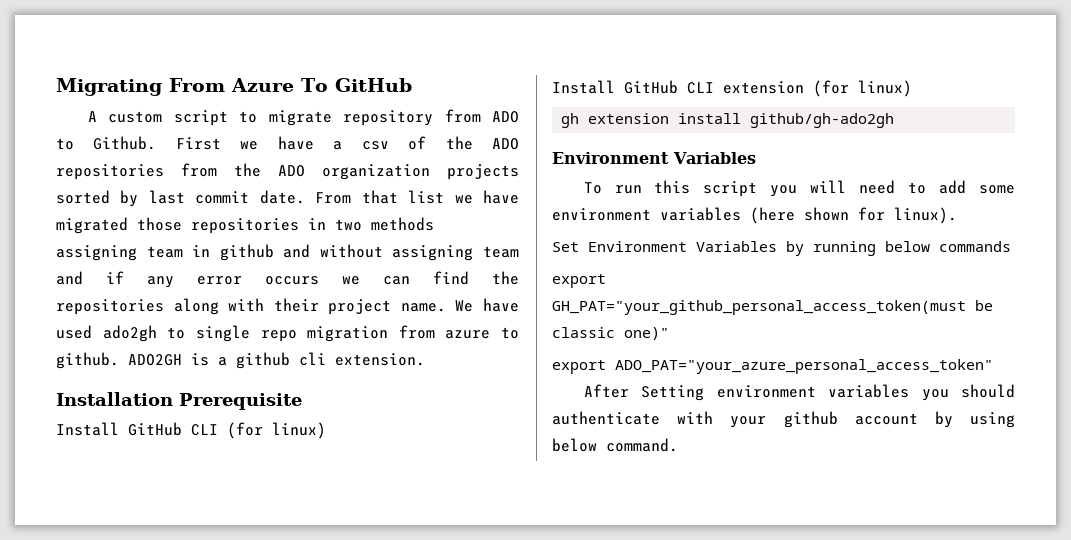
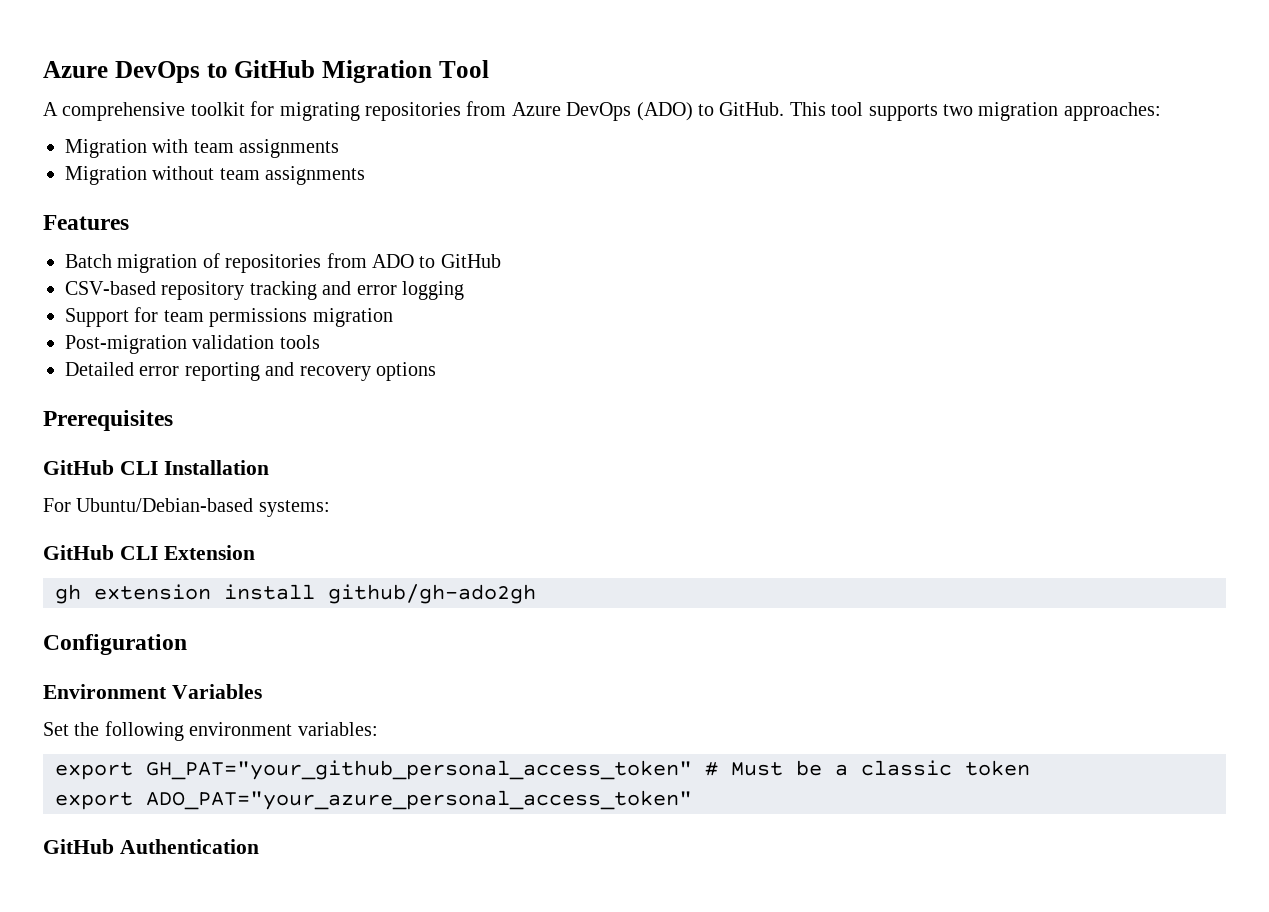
[56,78,412,96] Migrating From Azure To GitHub -> [43,60,489,83] Azure DevOps to GitHub Migration Tool
[108,109,520,126] [56,136,519,150] [56,163,519,180] [56,190,519,207] [56,217,434,234] [56,244,519,261] [56,271,519,288] [56,298,519,315] [56,325,519,342] [56,352,425,369] [56,392,302,410] [56,422,326,439] [552,80,912,97] custom script to migrate repository from ADO to Github. First we have a csv of the ADO repositories from the ADO organization projects sorted by last commit date. From that list we have migrated those repositories in two methods assigning team in github and without assigning team and if any error occurs we can find the repositories along with their project name. We have used ado2gh to single repo migration from azure to github. ADO2GH is a github cli extension. // Installation Prerequisite // Install GitHub CLI (for linux) // Install GitHub CLI extension (for linux) -> [62,101,1161,121] [65,139,340,158] [65,166,366,185] [43,215,129,230] [65,253,501,273] [65,281,464,300] [65,307,393,327] [65,335,320,354] [65,362,436,381] [43,410,173,431] [43,460,269,475] [43,498,330,517] [43,545,255,560] comprehensive toolkit for migrating repositories from Azure DevOps (ADO) to GitHub. This tool supports two migration approaches: // Migration with team assignments // Migration without team assignments // Features // Batch migration of repositories from ADO to GitHub // CSV-based repository tracking and error logging // Support for team permissions migration // Post-migration validation tools // Detailed error reporting and recovery options // Prerequisites // GitHub CLI Installation // For Ubuntu/Debian-based systems: // GitHub CLI Extension
(895, 120) none -> [43,634,187,655] // Configuration
[583,180,1015,197] [552,207,957,224] [552,241,1011,256] [552,274,606,288] [552,300,993,315] [552,327,669,340] [552,359,993,374] [583,384,1015,401] [552,411,1015,428] [552,438,678,452] To run this script you will need to add some environment variables (here shown for linux). // Set Environment Variables by running below commands // export GH_PAT="your_github_personal_access_token(must be classic one)" // export ADO_PAT="your_azure_personal_access_token" // After Setting environment variables you should authenticate with your github account by using below command. -> [43,721,378,741] [55,760,1030,780] [55,790,692,810] [43,839,259,854] Set the following environment variables: // export GH_PAT="your_github_personal_access_token" # Must be a classic token // export ADO_PAT="your_azure_personal_access_token" // GitHub Authentication

